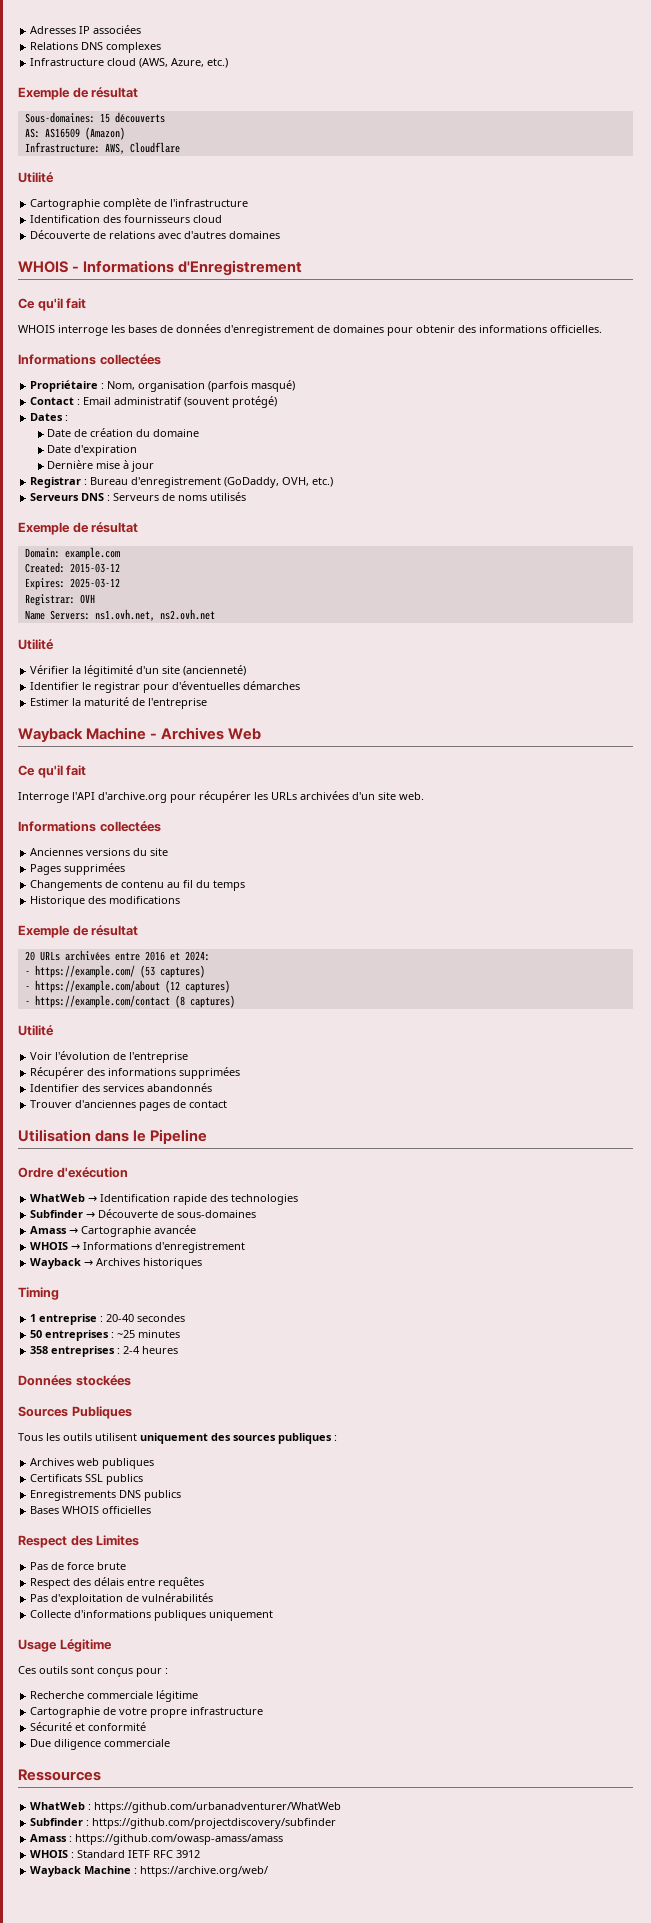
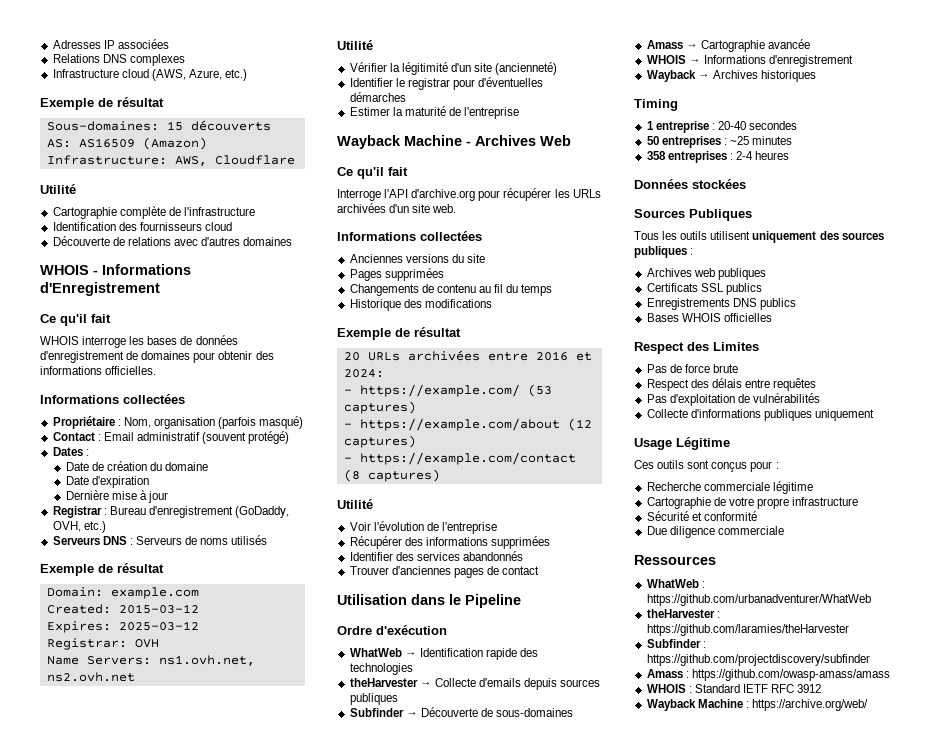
(299, 1199) none -> [349,678,601,690] [349,693,398,705] // theHarvester → Collecte d'emails depuis sources publiques
(342, 1807) none -> [646,609,720,618] [646,624,849,636] // theHarvester : https://github.com/laramies/theHarvester

